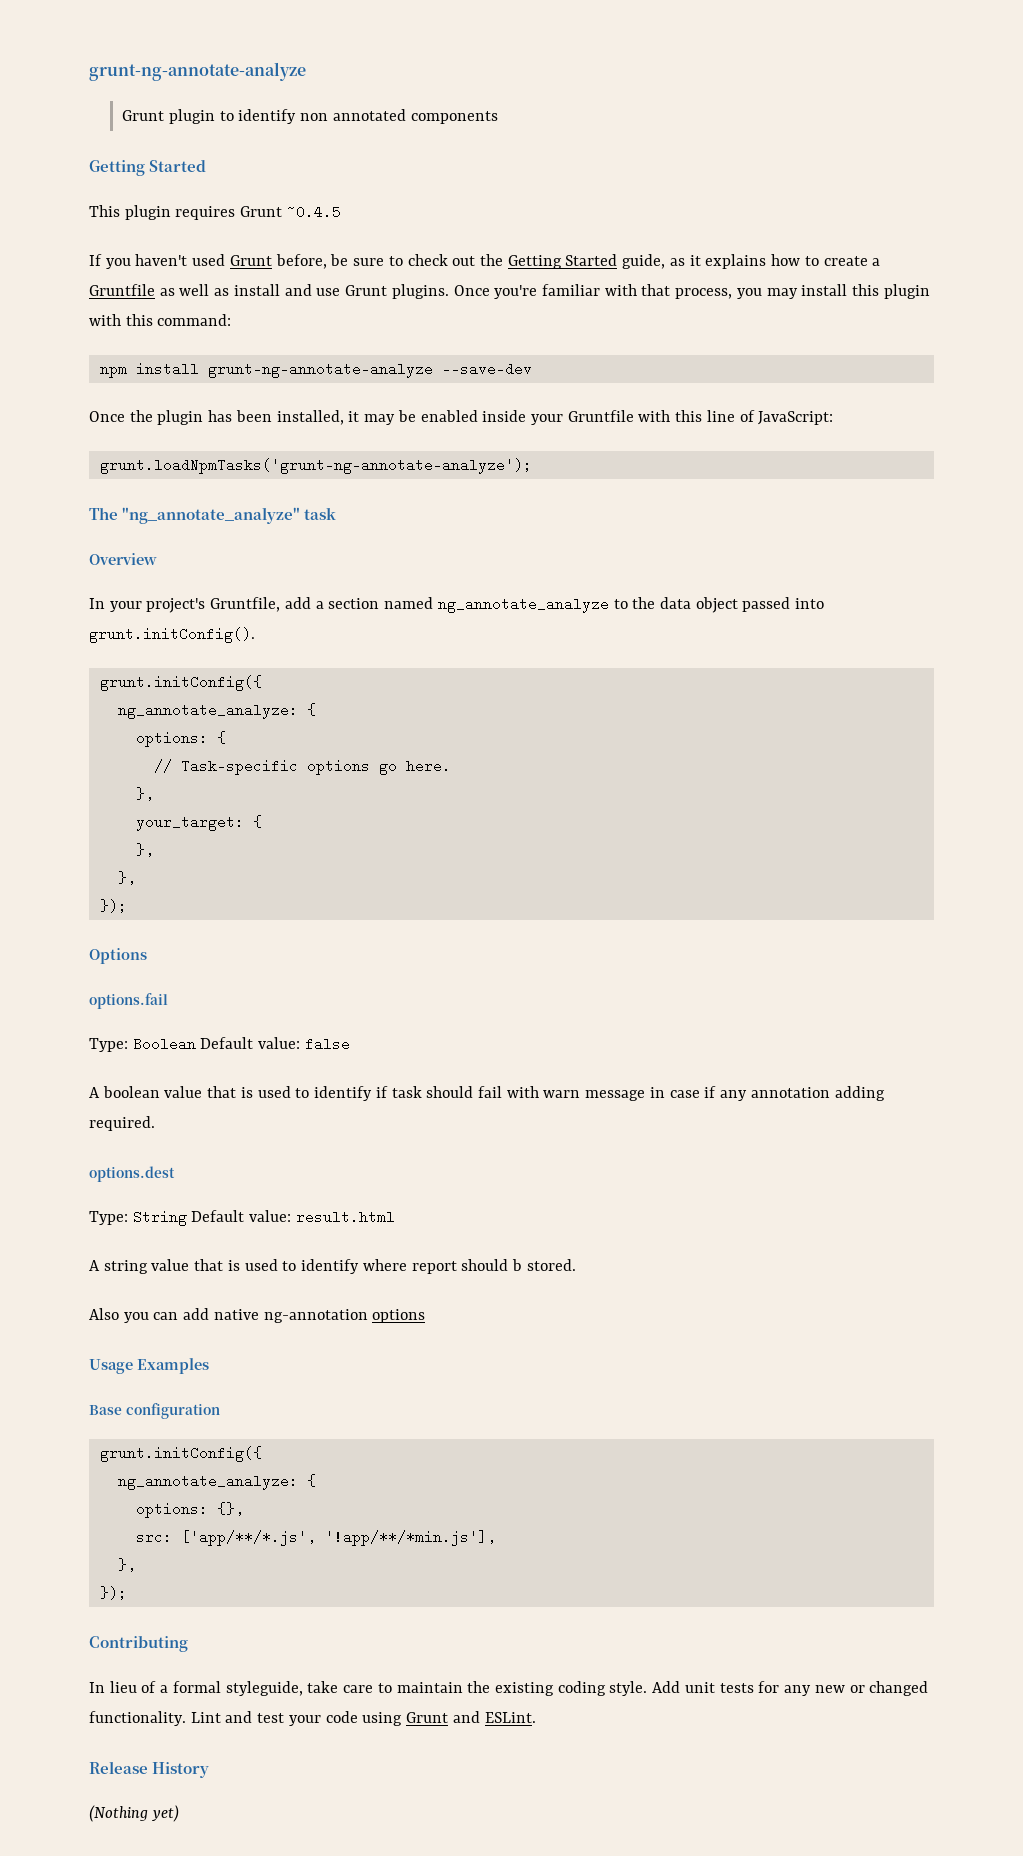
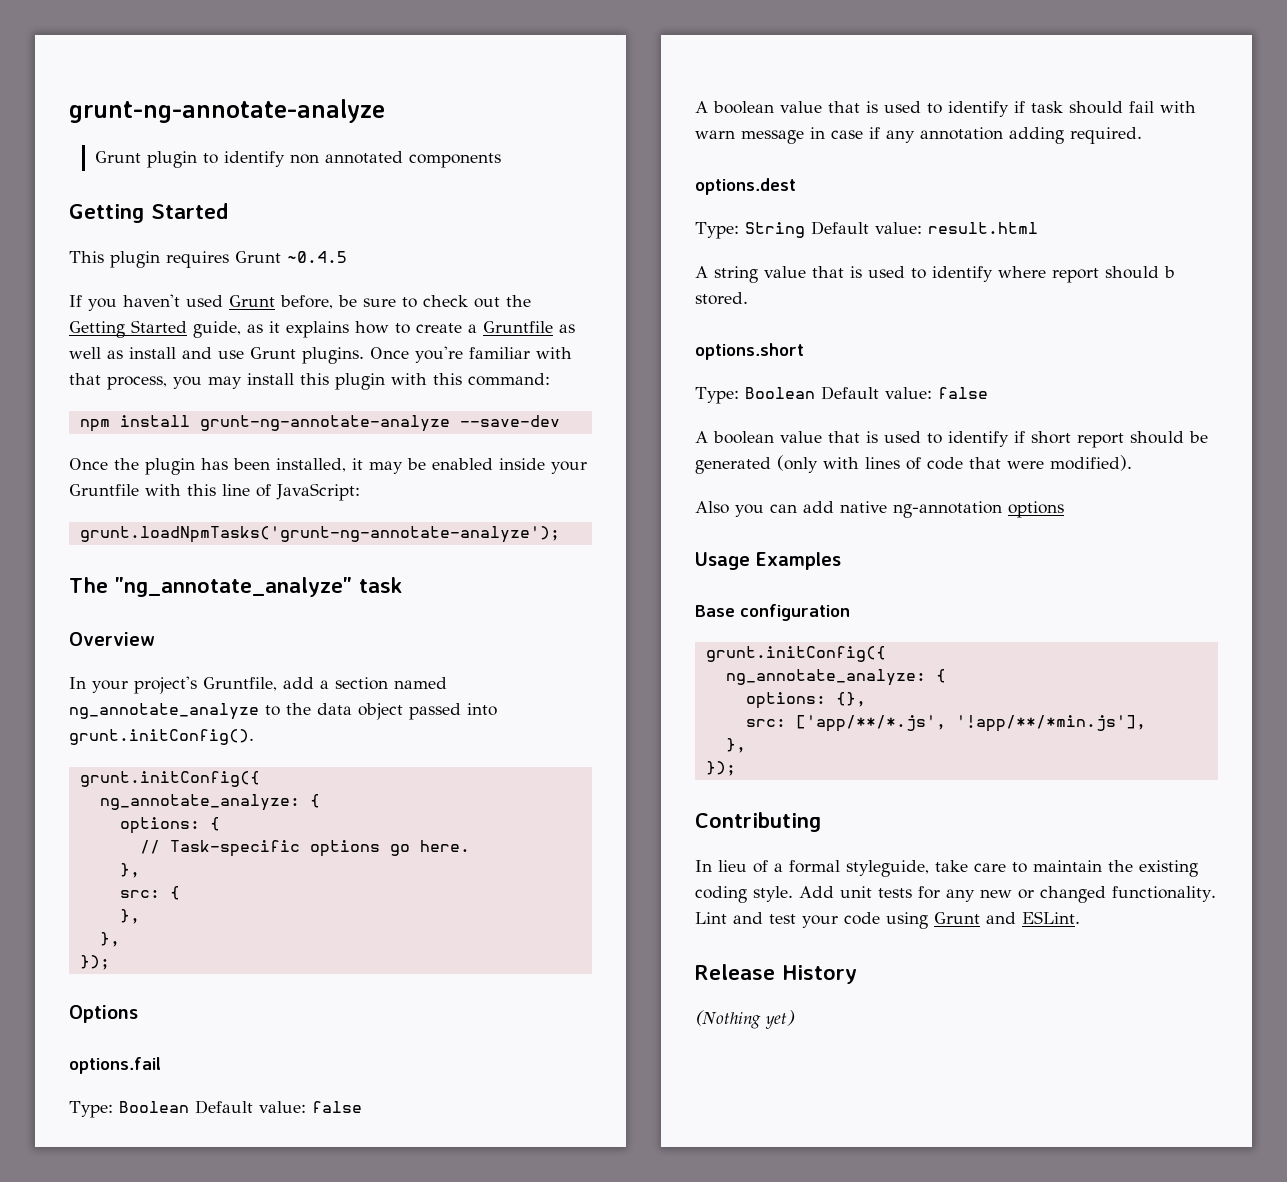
[135,815,244,831] your_target: -> [119,890,160,898] src:
(576, 1265) none -> [695,343,804,360] [695,386,988,404] [695,431,1208,448] [695,455,1132,474] // options.short // Type: Boolean Default value: false // A boolean value that is used to identify if short report should be generated (only with lines of code that were modified).

